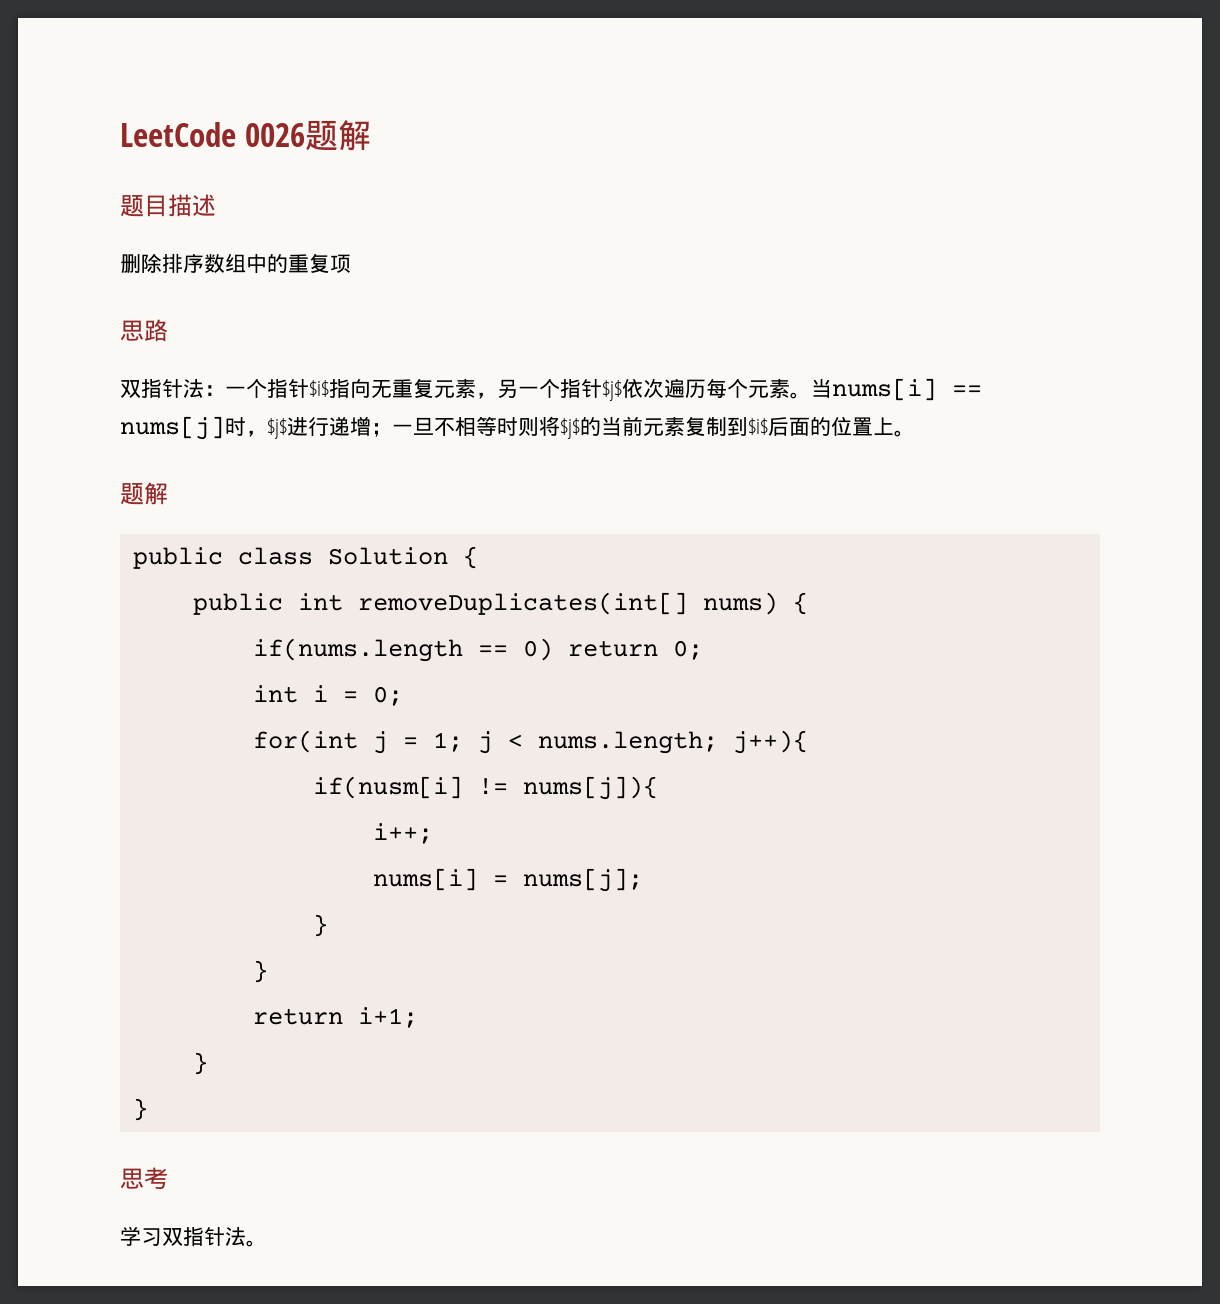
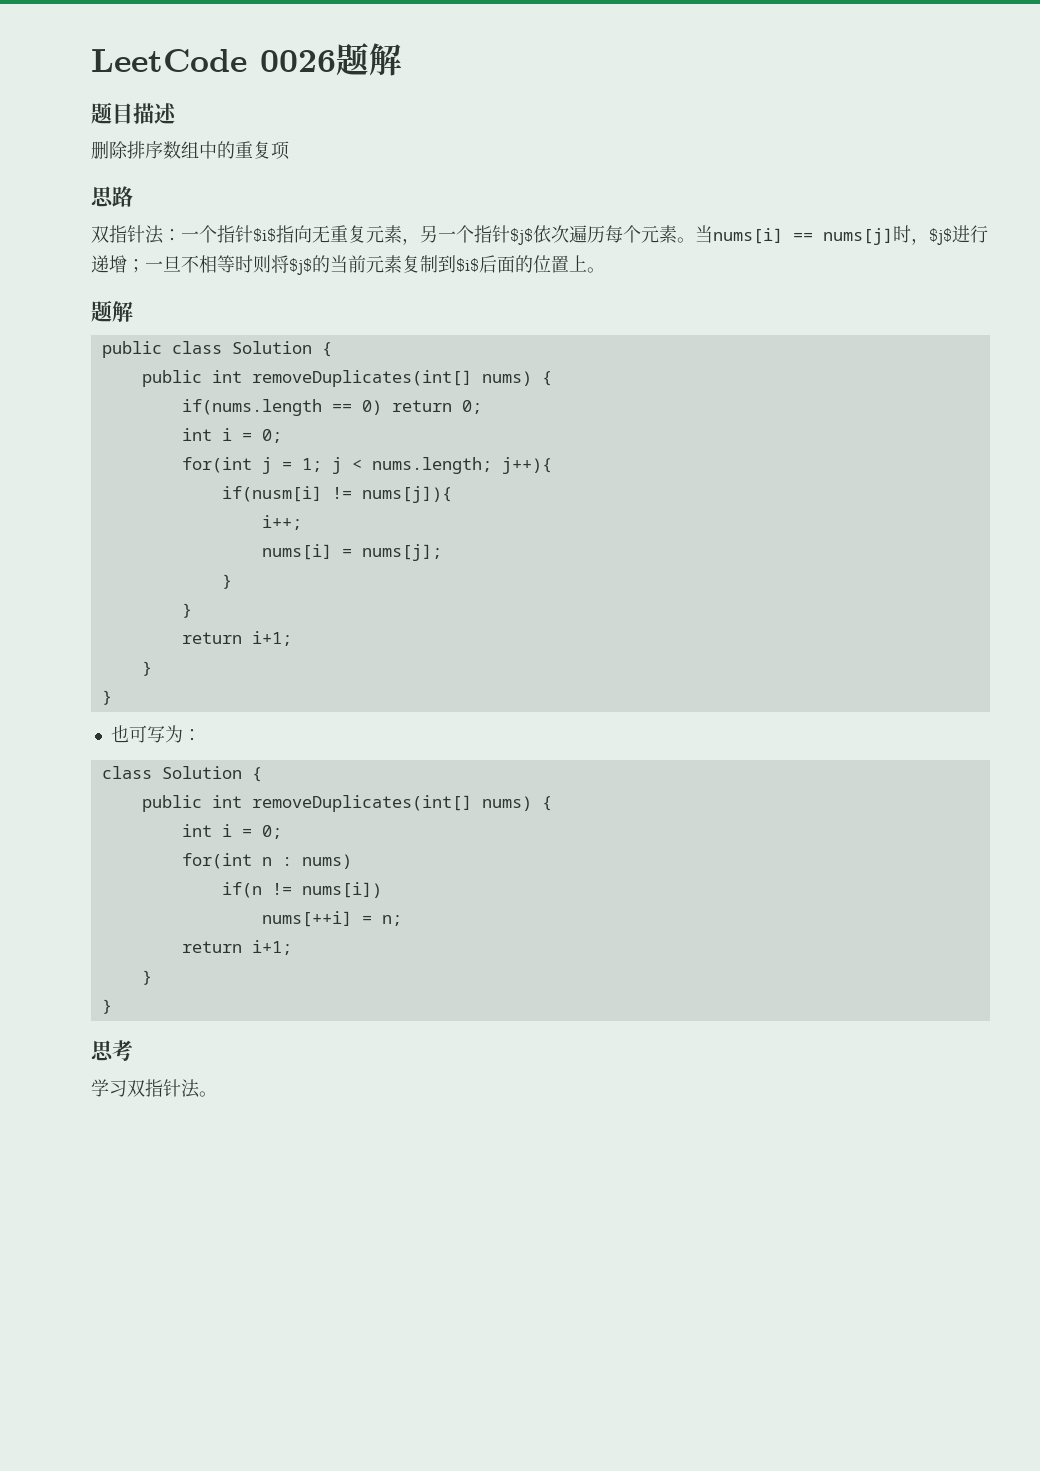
(148, 1109) none -> [110,725,201,743] [101,766,262,782] [141,795,552,812] [181,824,282,839] [181,853,352,869] [221,882,382,898] [261,911,402,927] [181,940,292,955] [141,970,152,985] [101,999,112,1014] // 也可写为： // class Solution { // public int removeDuplicates(int[] nums) { // int i = 0; // for(int n : nums) // if(n != nums[i]) // nums[++i] = n; // return i+1; // } // }

